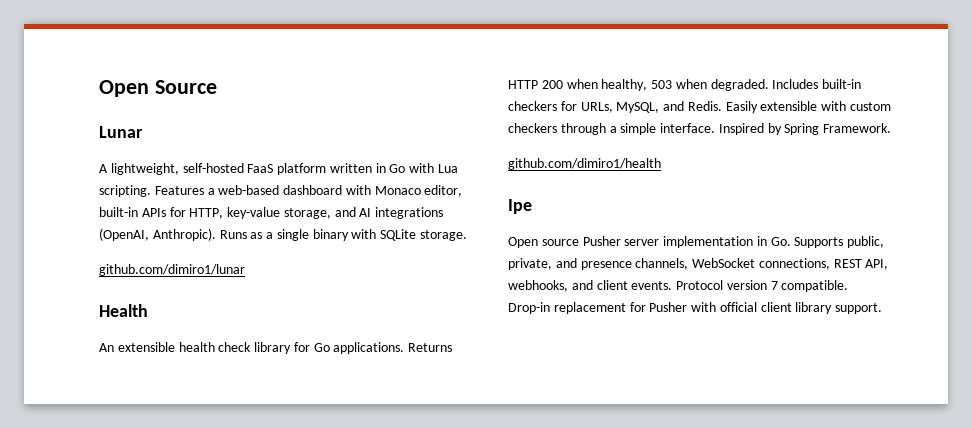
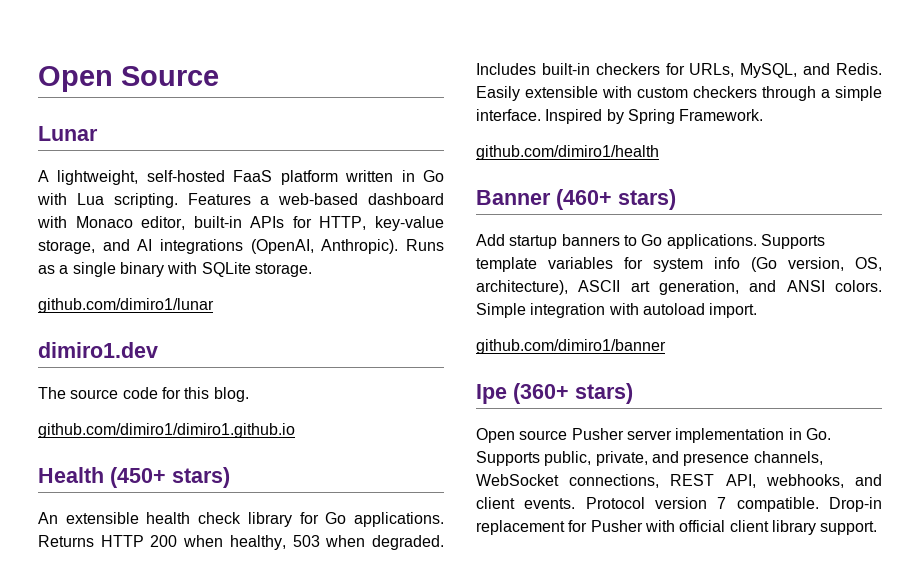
(245, 270) none -> [38,342,158,358] [38,387,249,402] [38,423,295,438] // dimiro1.dev // The source code for this blog. // github.com/dimiro1/dimiro1.github.io
(148, 310) none -> [110,467,230,488] (450+ stars)
(661, 164) none -> [476,189,676,210] [476,234,825,249] [476,257,882,272] [476,280,882,295] [476,303,758,318] [476,339,666,354] // Banner (460+ stars) // Add startup banners to Go applications. Supports template variables for system info (Go version, OS, architecture), ASCII art generation, and ANSI colors. Simple integration with autoload import. // github.com/dimiro1/banner
(532, 206) none -> [513,383,633,404] (360+ stars)

